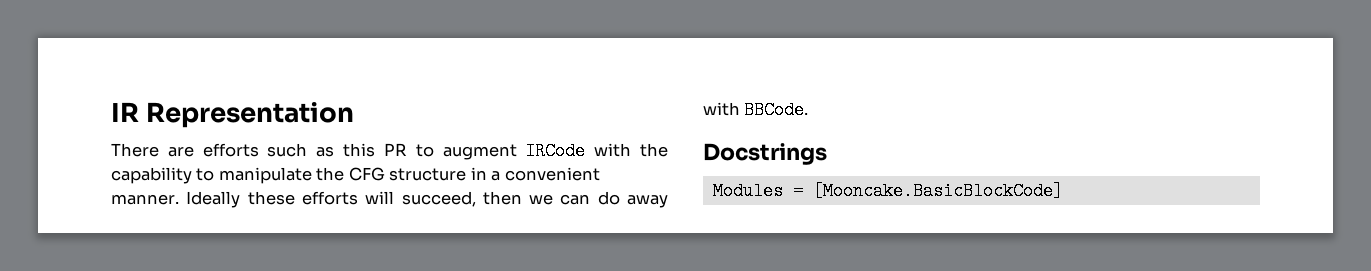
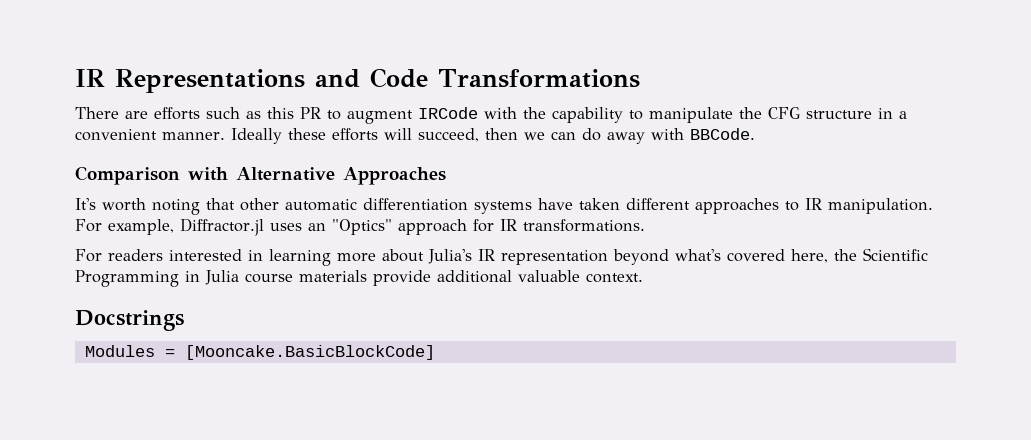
[111,102,355,128] IR Representation -> [75,68,640,93] IR Representations and Code Transformations
(809, 110) none -> [75,166,446,185] [75,198,933,215] [75,218,645,236] [75,248,928,266] [75,270,643,287] // Comparison with Alternative Approaches // It's worth noting that other automatic differentiation systems have taken different approaches to IR manipulation. For example, Diffractor.jl uses an "Optics" approach for IR transformations. // For readers interested in learning more about Julia's IR representation beyond what's covered here, the Scientific Programming in Julia course materials provide additional valuable context.

